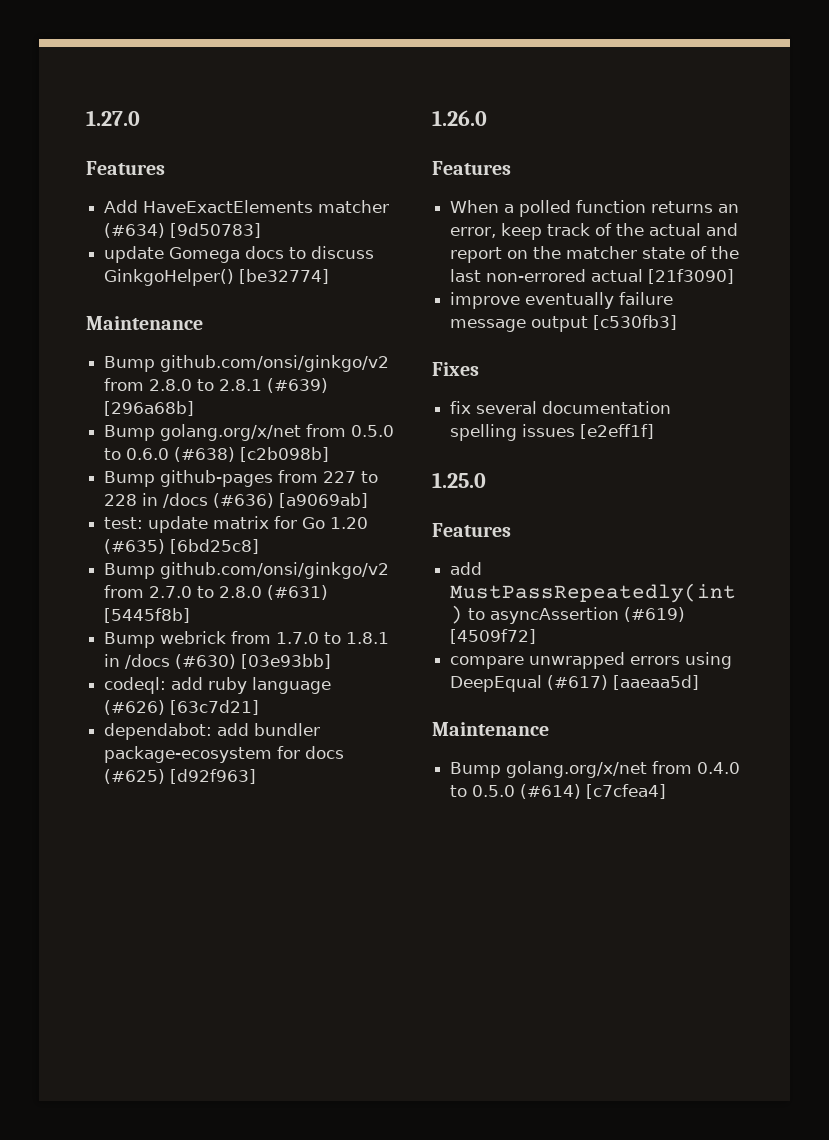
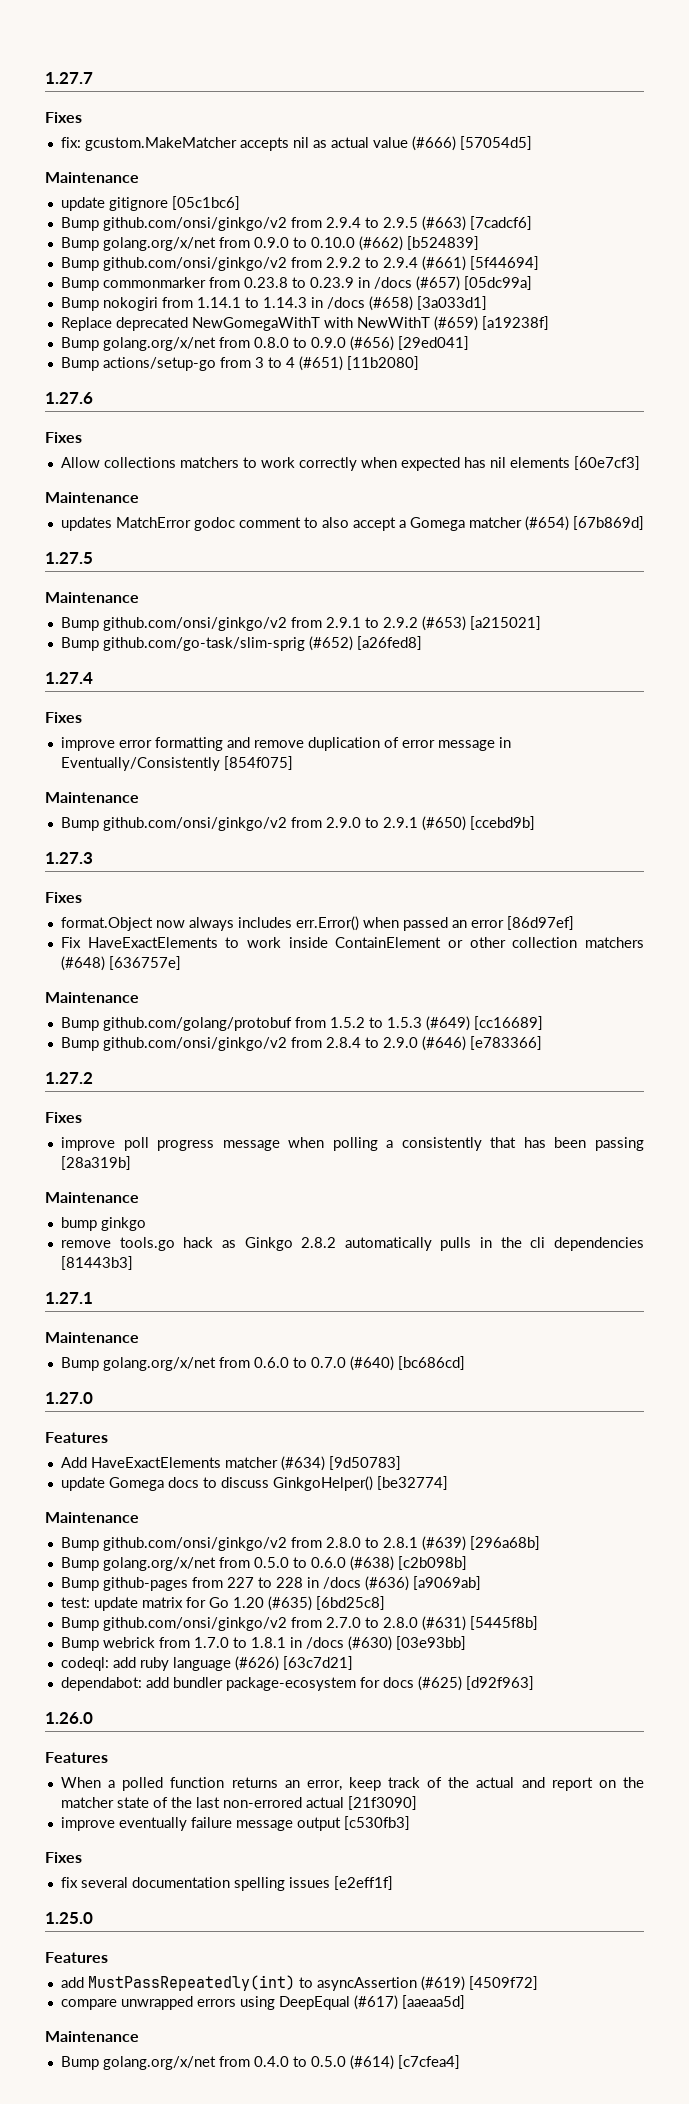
(86, 118) none -> [45,72,93,84] [45,112,82,123] [60,136,532,151] [45,172,139,183] [60,196,240,211] [60,216,532,231] [60,236,479,251] [60,256,539,271] [60,276,532,291] [60,296,487,311] [60,316,549,331] [60,336,469,351] [60,356,419,371] [45,392,93,404] [45,432,82,443] [60,456,640,471] [45,492,139,503] [60,516,644,531] [45,552,93,564] [45,592,139,603] [60,616,541,631] [60,636,422,651] [45,672,93,684] [45,712,82,723] [60,737,511,751] [60,756,293,771] [45,792,139,803] [60,816,535,831] [45,852,93,864] [45,892,82,903] [60,916,574,931] [60,937,644,948] [60,956,181,971] [45,992,139,1003] [60,1016,543,1031] [60,1036,542,1051] [45,1072,93,1084] [45,1112,82,1123] [60,1137,644,1151] [60,1156,131,1170] [45,1192,139,1203] [60,1217,146,1231] [60,1237,644,1251] [60,1256,133,1270] [45,1292,93,1304] [45,1332,139,1343] [60,1356,465,1371] 1.27.7 // Fixes // fix: gcustom.MakeMatcher accepts nil as actual value (#666) [57054d5] // Maintenance // update gitignore [05c1bc6] // Bump github.com/onsi/ginkgo/v2 from 2.9.4 to 2.9.5 (#663) [7cadcf6] // Bump golang.org/x/net from 0.9.0 to 0.10.0 (#662) [b524839] // Bump github.com/onsi/ginkgo/v2 from 2.9.2 to 2.9.4 (#661) [5f44694] // Bump commonmarker from 0.23.8 to 0.23.9 in /docs (#657) [05dc99a] // Bump nokogiri from 1.14.1 to 1.14.3 in /docs (#658) [3a033d1] // Replace deprecated NewGomegaWithT with NewWithT (#659) [a19238f] // Bump golang.org/x/net from 0.8.0 to 0.9.0 (#656) [29ed041] // Bump actions/setup-go from 3 to 4 (#651) [11b2080] // 1.27.6 // Fixes // Allow collections matchers to work correctly when expected has nil elements [60e7cf3] // Maintenance // updates MatchError godoc comment to also accept a Gomega matcher (#654) [67b869d] // 1.27.5 // Maintenance // Bump github.com/onsi/ginkgo/v2 from 2.9.1 to 2.9.2 (#653) [a215021] // Bump github.com/go-task/slim-sprig (#652) [a26fed8] // 1.27.4 // Fixes // improve error formatting and remove duplication of error message in Eventually/Consistently [854f075] // Maintenance // Bump github.com/onsi/ginkgo/v2 from 2.9.0 to 2.9.1 (#650) [ccebd9b] // 1.27.3 // Fixes // format.Object now always includes err.Error() when passed an error [86d97ef] // Fix HaveExactElements to work inside ContainElement or other collection matchers (#648) [636757e] // Maintenance // Bump github.com/golang/protobuf from 1.5.2 to 1.5.3 (#649) [cc16689] // Bump github.com/onsi/ginkgo/v2 from 2.8.4 to 2.9.0 (#646) [e783366] // 1.27.2 // Fixes // improve poll progress message when polling a consistently that has been passing [28a319b] // Maintenance // bump ginkgo // remove tools.go hack as Ginkgo 2.8.2 automatically pulls in the cli dependencies [81443b3] // 1.27.1 // Maintenance // Bump golang.org/x/net from 0.6.0 to 0.7.0 (#640) [bc686cd] //

